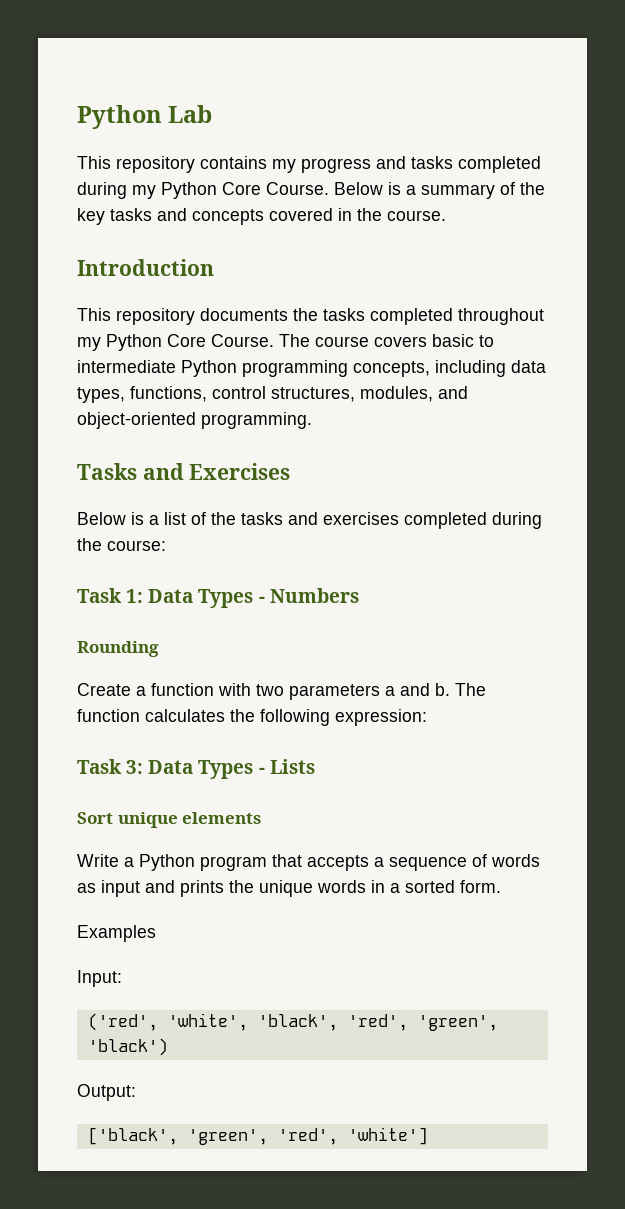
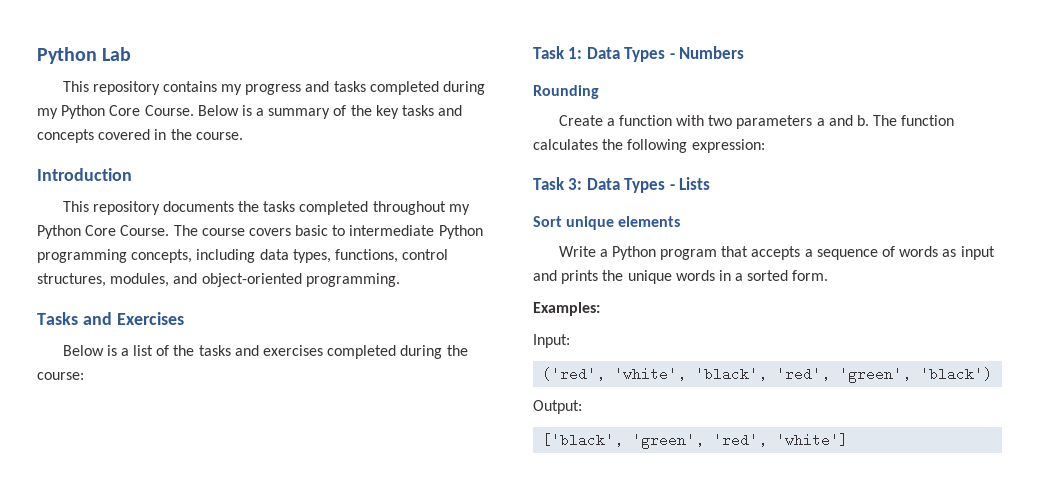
[77,925,156,942] Examples -> [533,302,600,316] Examples:

